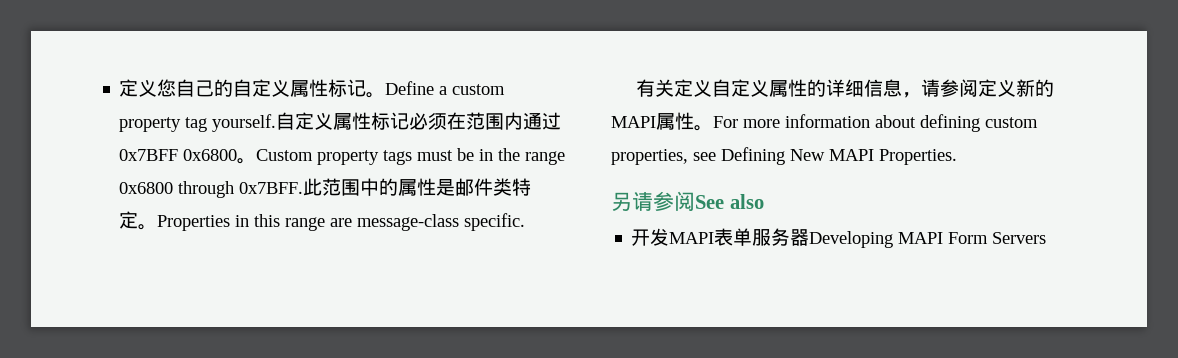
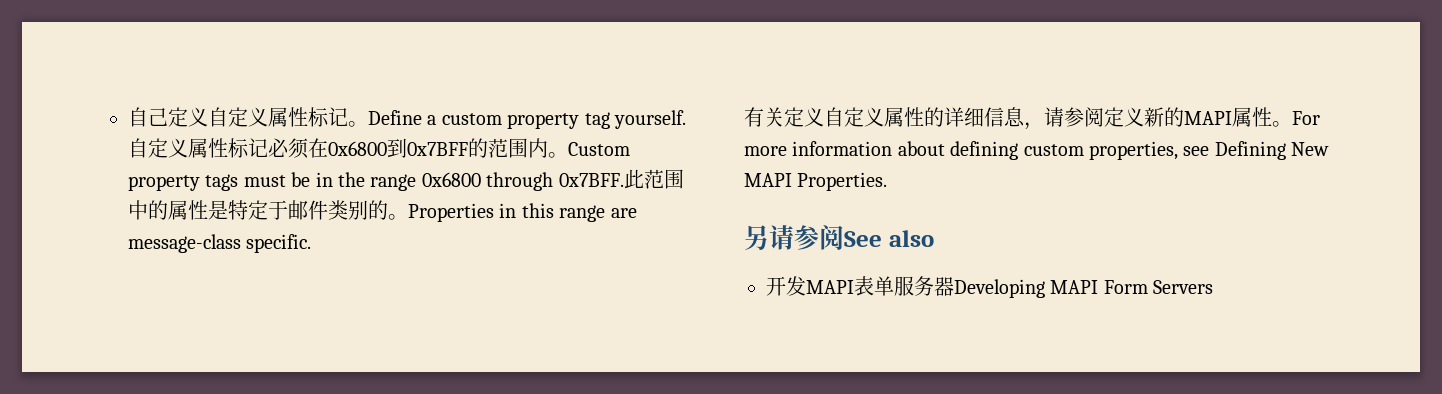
[119,79,234,97] 定义您自己的 -> [128,107,208,127] 自己定义
[466,112,562,130] [119,149,238,161] 范围内通过0x7BFF 0x6800 -> [328,138,548,158] 0x6800到0x7BFF的范围内
[455,178,532,196] [119,211,139,229] 邮件类特定 -> [228,200,388,220] 特定于邮件类别的

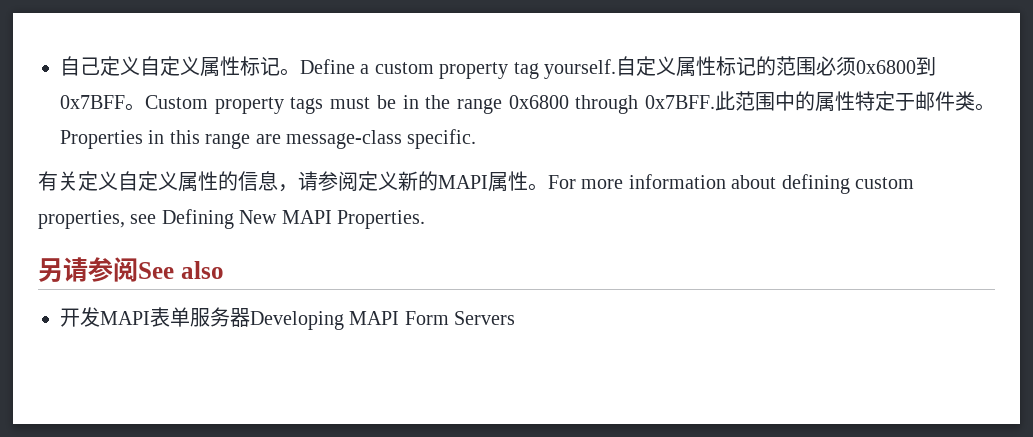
[268,138,328,159] 必须在 -> [755,56,856,76] 的范围必须
[468,138,548,158] 的范围内 -> (125, 102) none
[208,200,228,220] 是 -> (855, 101) none
[348,200,388,220] 别的 -> (975, 101) none
[944,107,984,127] 详细 -> (238, 181) none

